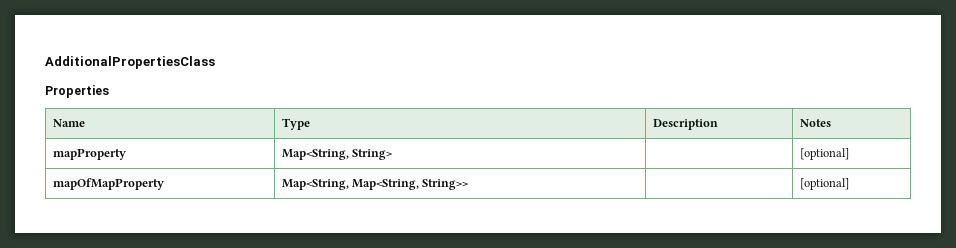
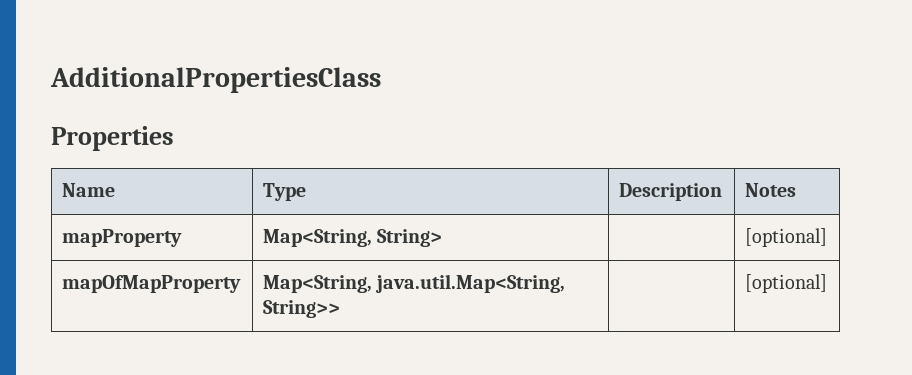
[351,179,419,190] Map<String, -> [375,274,566,293] java.util.Map<String,

